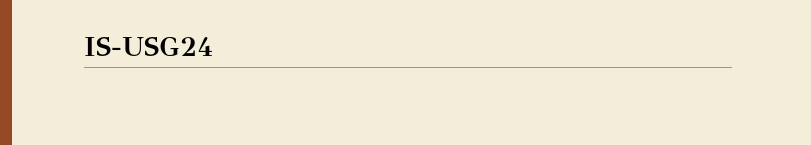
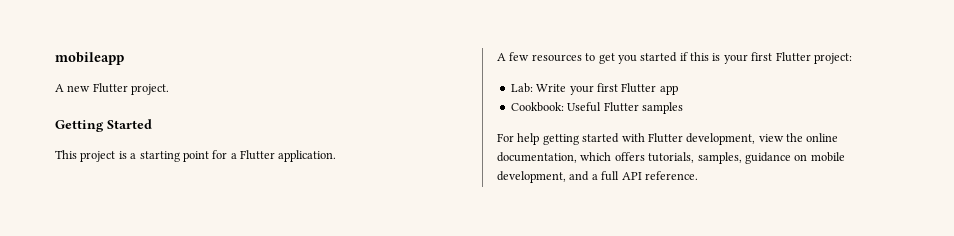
[84,36,213,56] IS-USG24 -> [55,52,124,65] [55,83,170,95] [55,119,152,132] [55,150,337,162] [497,52,852,64] [510,83,678,95] [510,102,683,114] [497,133,839,145] [497,152,845,164] [497,171,698,183] mobileapp // A new Flutter project. // Getting Started // This project is a starting point for a Flutter application. // A few resources to get you started if this is your first Flutter project: // Lab: Write your first Flutter app // Cookbook: Useful Flutter samples // For help getting started with Flutter development, view the online documentation, which offers tutorials, samples, guidance on mobile development, and a full API reference.

